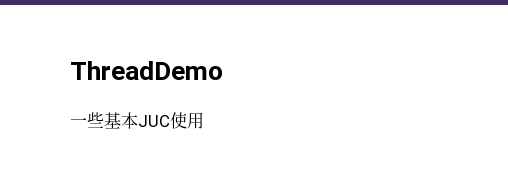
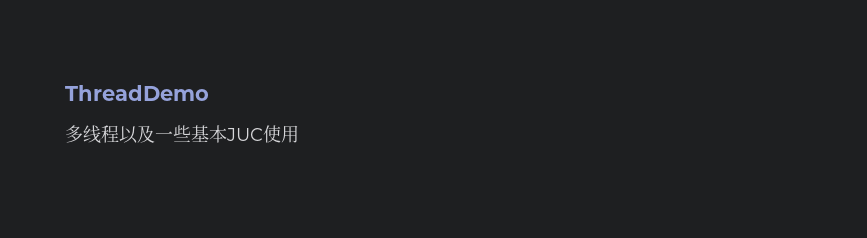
(223, 70) none -> [65,125,155,144] 多线程以及

